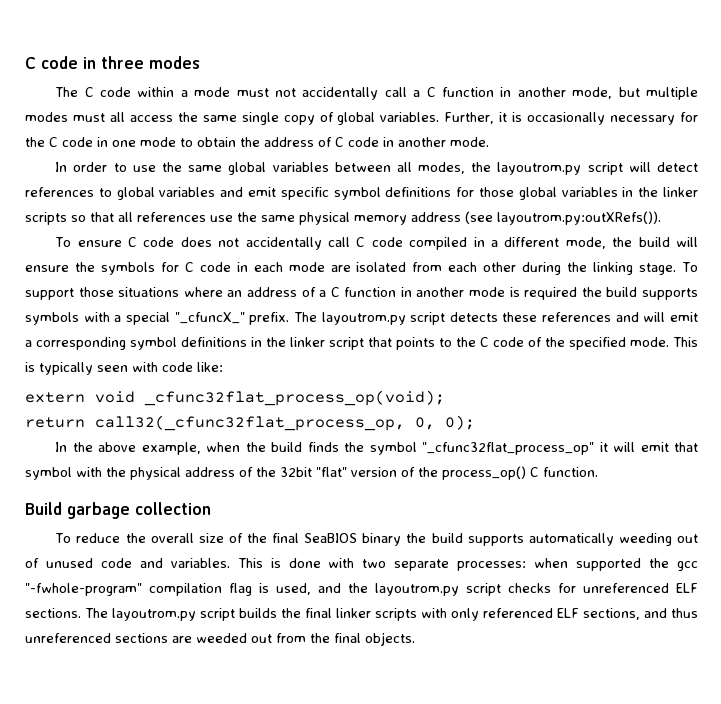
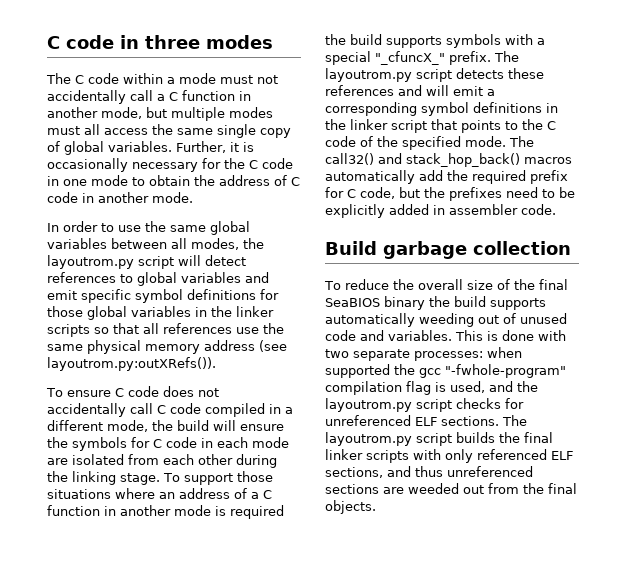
[673,337,698,347] [25,362,223,375] [25,390,445,406] [25,415,475,431] [55,442,698,455] [25,466,598,480] This is typically seen with code like: // extern void _cfunc32flat_process_op(void); // return call32(_cfunc32flat_process_op, 0, 0); // In the above example, when the build finds the symbol "_cfunc32flat_process_op" it will emit that symbol with the physical address of the 32bit "flat" version of the process_op() C function. -> [509,136,534,147] [325,153,572,167] [325,170,568,184] [325,187,575,201] [325,204,556,218] The call32() and stack_hop_back() macros automatically add the required prefix for C code, but the prefixes need to be explicitly added in assembler code.

